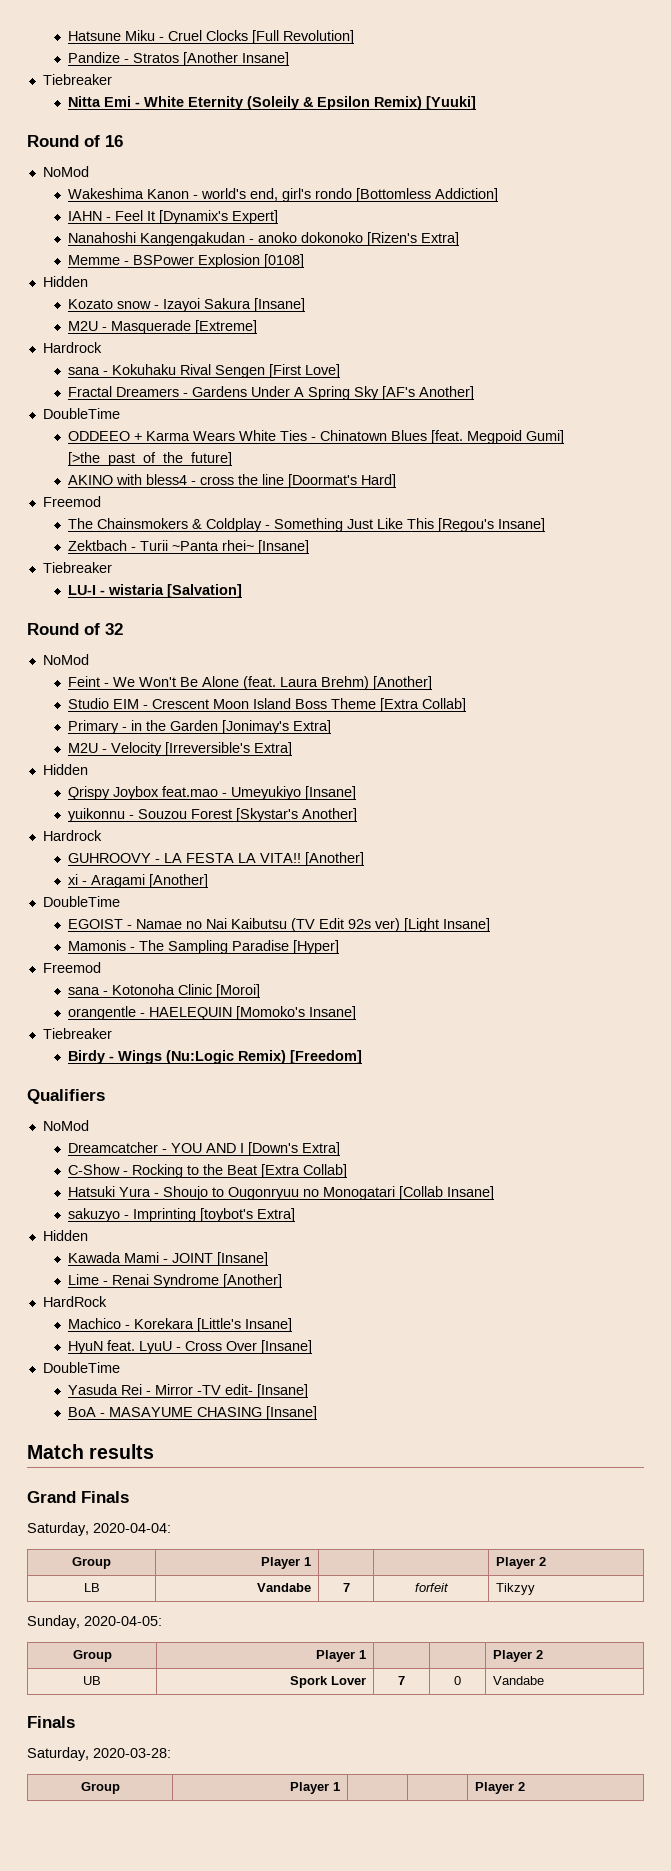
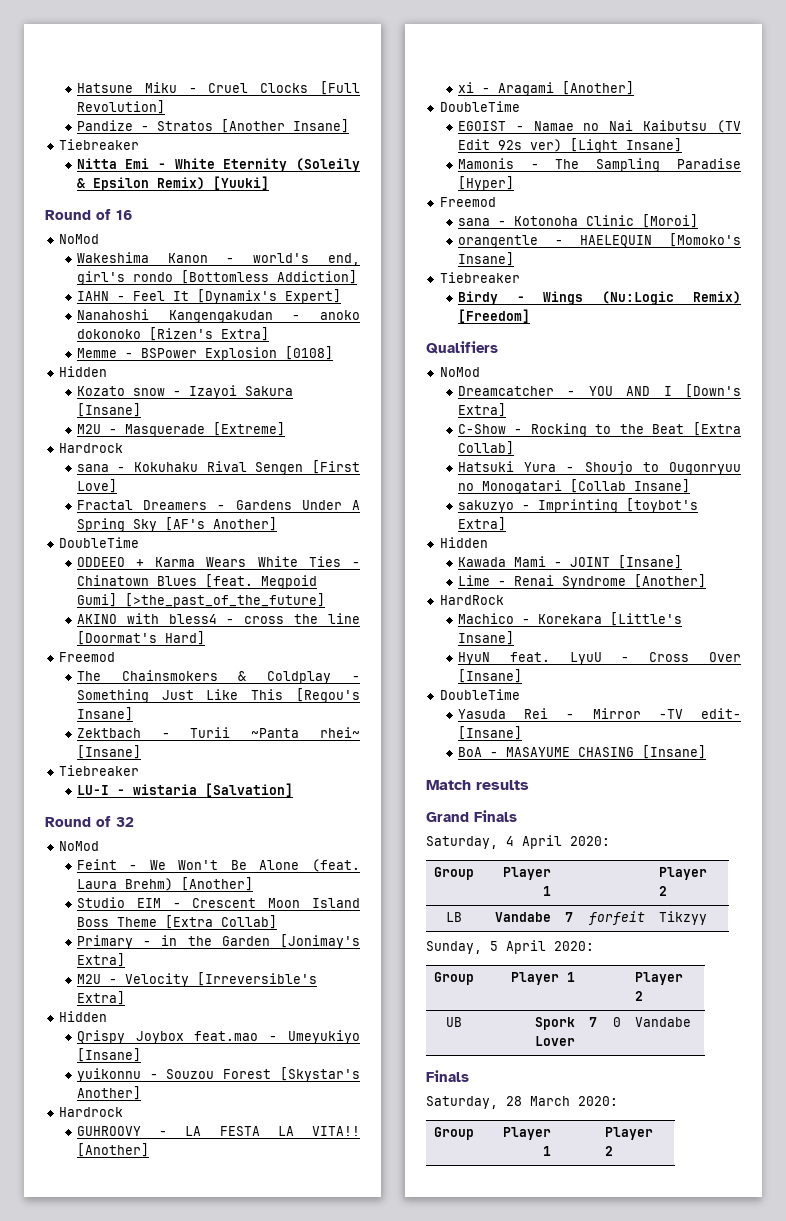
[93,1523,171,1533] 2020-04-04: -> [506,835,610,849] 4 April 2020:
[84,1616,162,1626] 2020-04-05: -> [490,940,594,954] 5 April 2020:
[93,1748,171,1758] 2020-03-28: -> [506,1096,618,1106] 28 March 2020:

